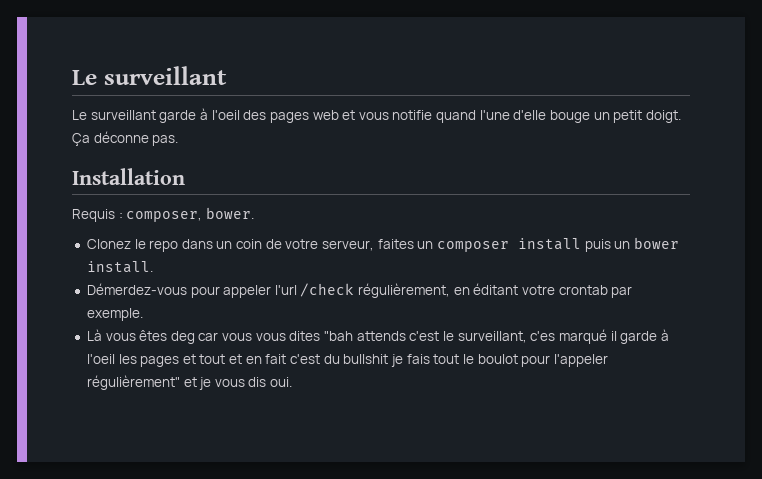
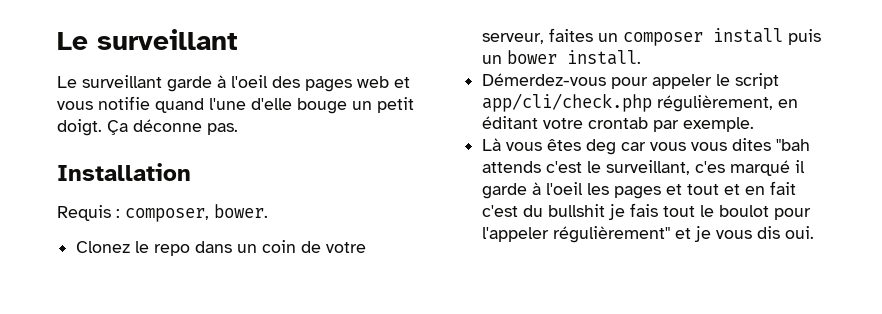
[274,283,355,297] l'url /check -> [716,73,780,89] [482,93,653,112] le script app/cli/check.php

